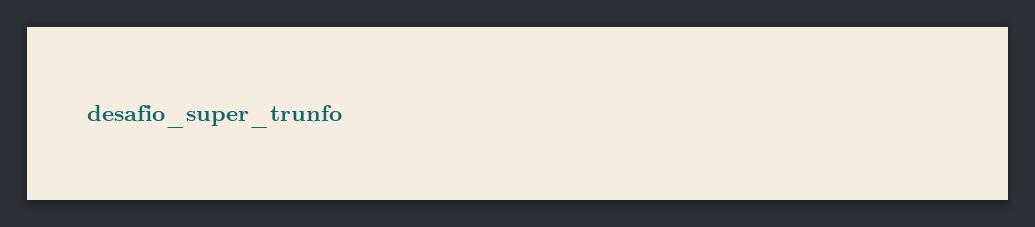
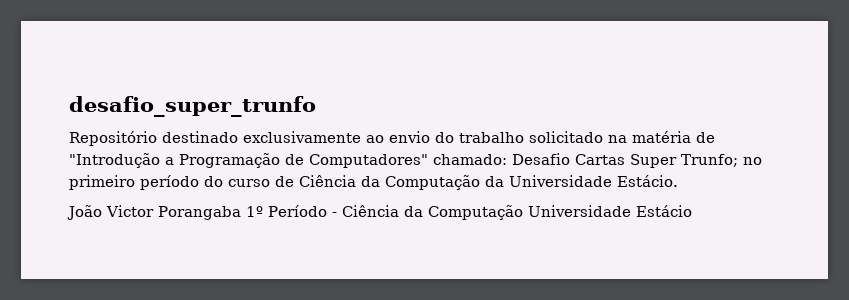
(342, 116) none -> [69,131,715,146] [69,153,762,168] [69,175,678,190] [67,205,692,220] // Repositório destinado exclusivamente ao envio do trabalho solicitado na matéria de "Introdução a Programação de Computadores" chamado: Desafio Cartas Super Trunfo; no primeiro período do curso de Ciência da Computação da Universidade Estácio. // João Victor Porangaba 1º Período - Ciência da Computação Universidade Estácio

